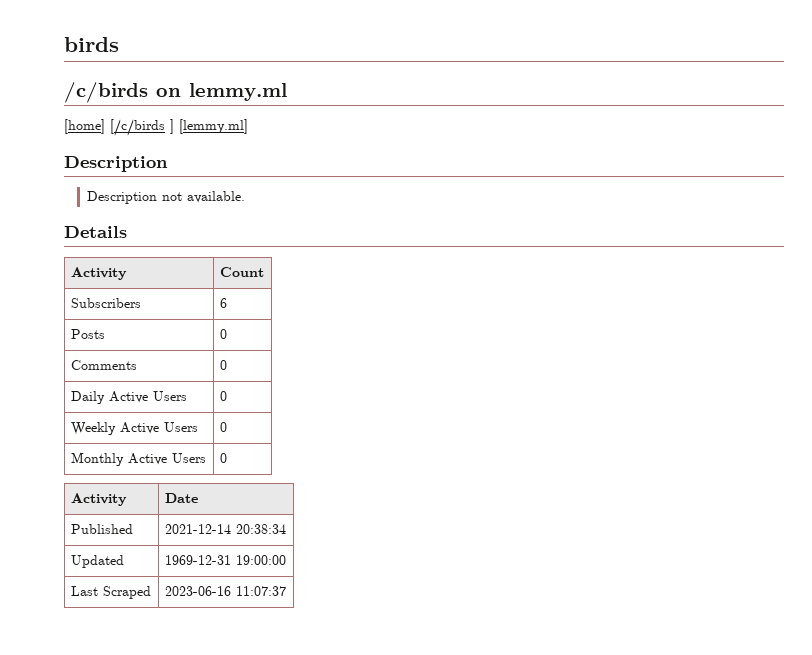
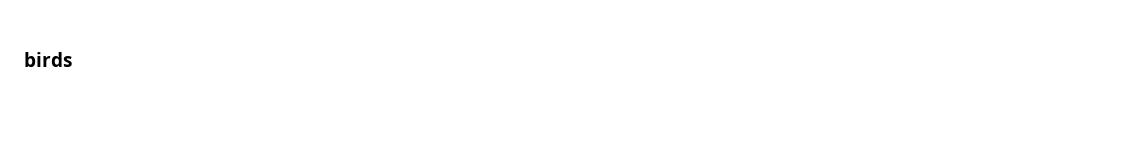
[64,82,287,103] [64,119,248,136] [64,156,168,172] [87,191,246,204] [64,226,127,238] [70,267,127,280] [219,267,264,277] [70,298,141,308] [219,298,227,308] [70,329,105,339] [219,329,227,339] [70,360,137,370] [219,360,227,370] [70,391,187,404] [219,391,227,401] [70,422,198,435] [219,422,227,432] [70,452,206,466] [219,453,227,463] [70,493,127,506] [164,493,198,503] [70,524,133,534] [164,524,286,534] [70,555,124,568] [164,555,286,565] [70,586,151,599] [164,586,286,596] // /c/birds on lemmy.ml // [home] [/c/birds ] [lemmy.ml] // Description // Description not available. // Details // Activity | Count // Subscribers | 6 // Posts | 0 // Comments | 0 // Daily Active Users | 0 // Weekly Active Users | 0 // Monthly Active Users | 0 // Activity | Date // Published | 2021-12-14 20:38:34 // Updated | 1969-12-31 19:00:00 // Last Scraped | 2023-06-16 11:07:37 -> (72, 59) none

